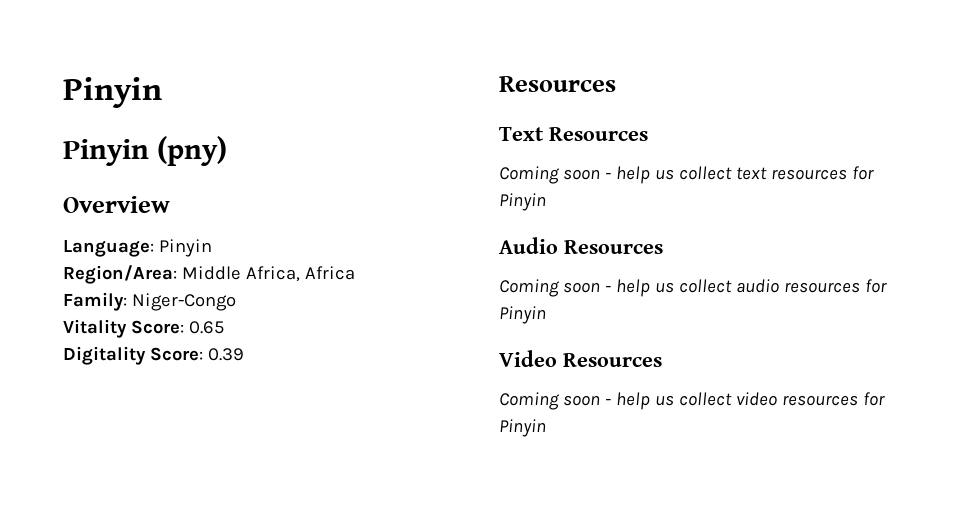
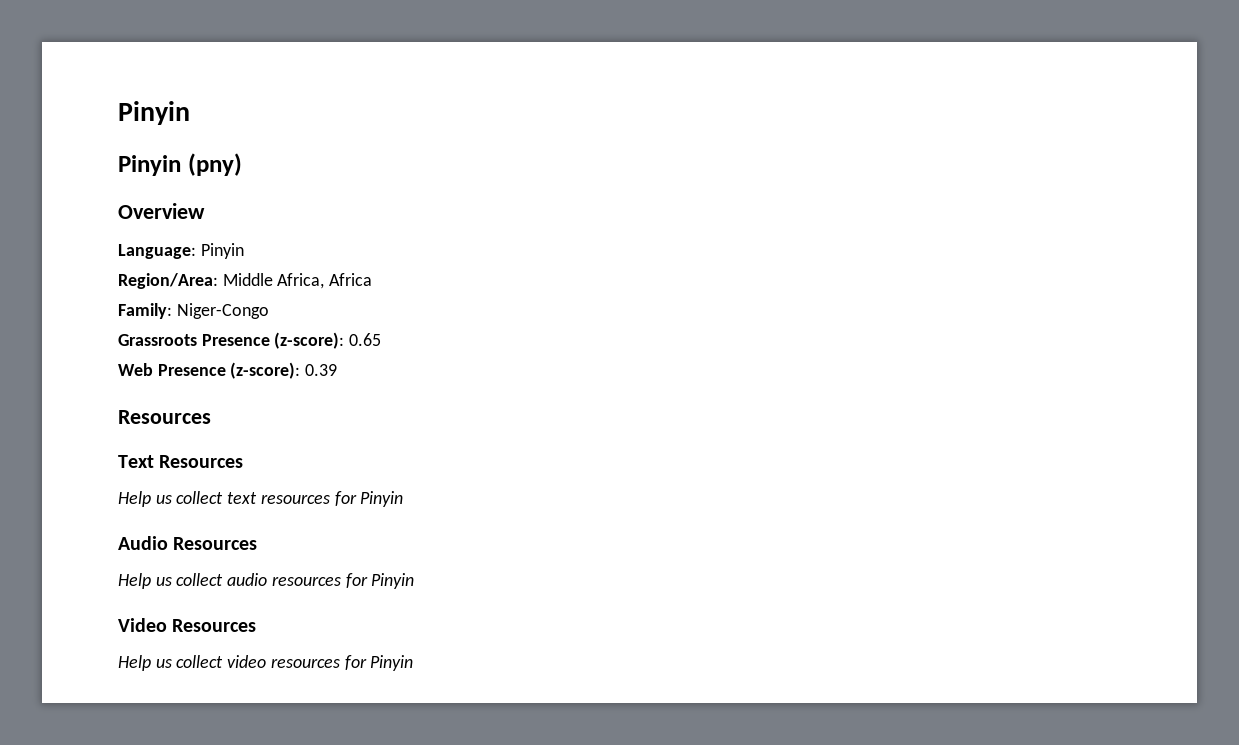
[63,319,224,338] [63,346,203,365] Vitality Score: 0.65 // Digitality Score: -> [118,332,382,349] [118,362,301,379] Grassroots Presence (z-score): 0.65 // Web Presence (z-score):
[499,166,650,184] Coming soon - help -> [118,491,151,507] Help
[499,279,650,297] Coming soon - help -> [118,573,151,589] Help
[499,392,650,410] Coming soon - help -> [118,655,151,671] Help

